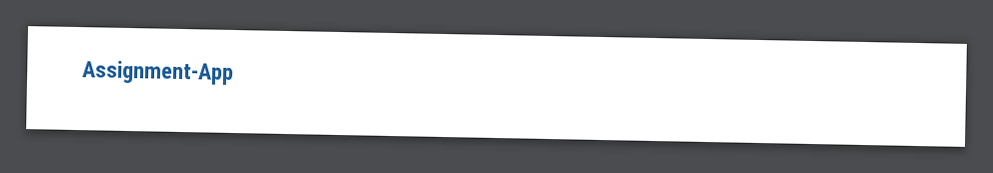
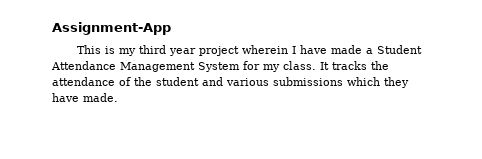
(234, 72) none -> [77,45,423,56] [51,61,389,72] [52,77,409,88] [52,93,118,102] // This is my third year project wherein I have made a Student Attendance Management System for my class. It tracks the attendance of the student and various submissions which they have made.

